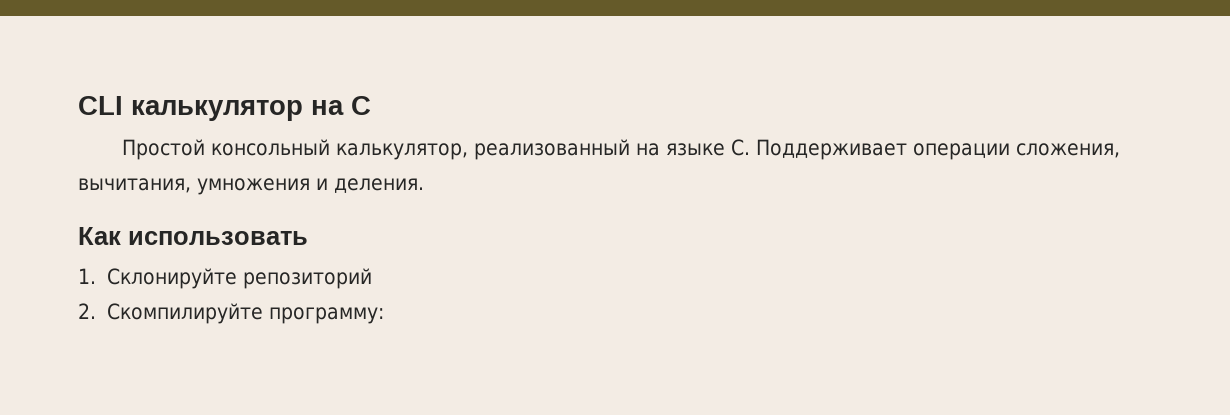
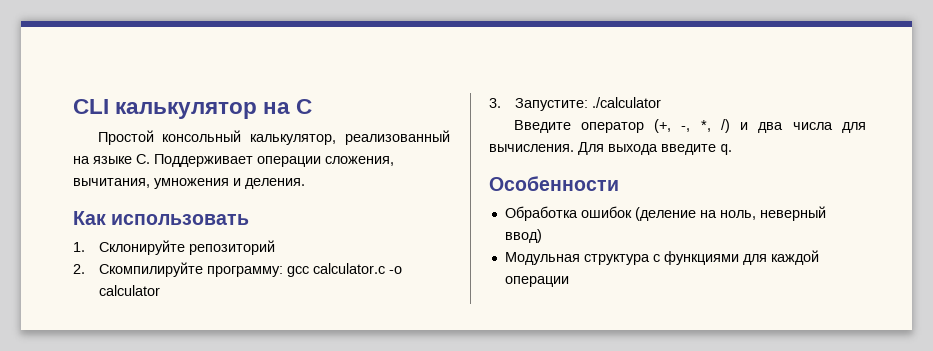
(384, 315) none -> [286,263,402,277] [98,285,160,296] [489,97,661,111] [513,119,866,133] [489,142,732,155] [489,176,619,191] [504,206,826,221] [504,229,542,243] [504,250,819,265] [504,276,569,287] gcc calculator.c -o calculator // 3. Запустите: ./calculator // Введите оператор (+, -, *, /) и два числа для вычисления. Для выхода введите q. // Особенности // Обработка ошибок (деление на ноль, неверный ввод) // Модульная структура с функциями для каждой операции

